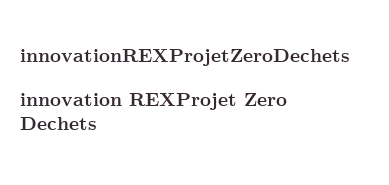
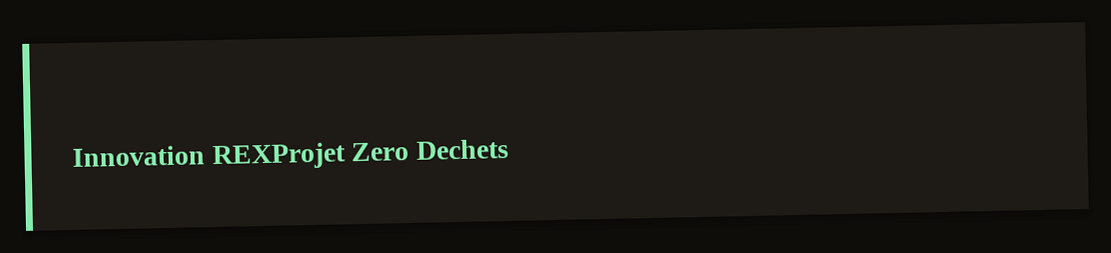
[20,49,350,66] [20,93,122,106] innovationREXProjetZeroDechets // innovation -> [72,145,205,167] Innovation

